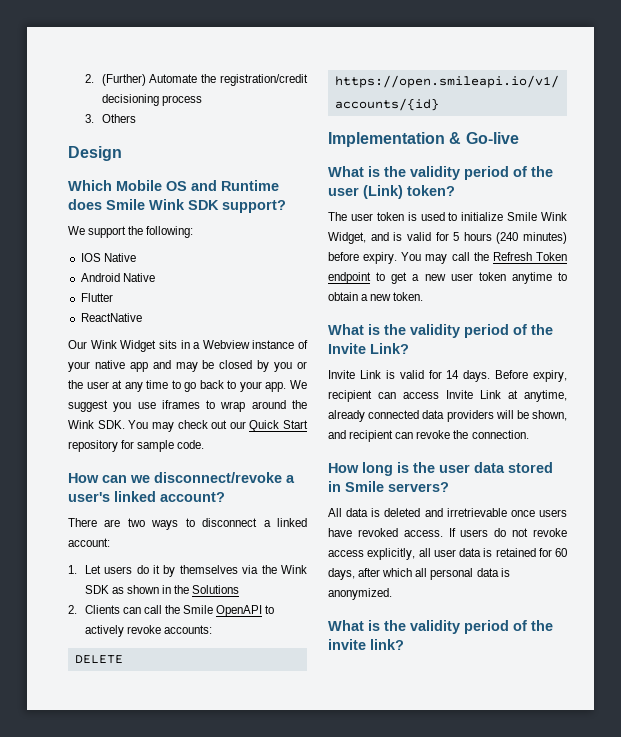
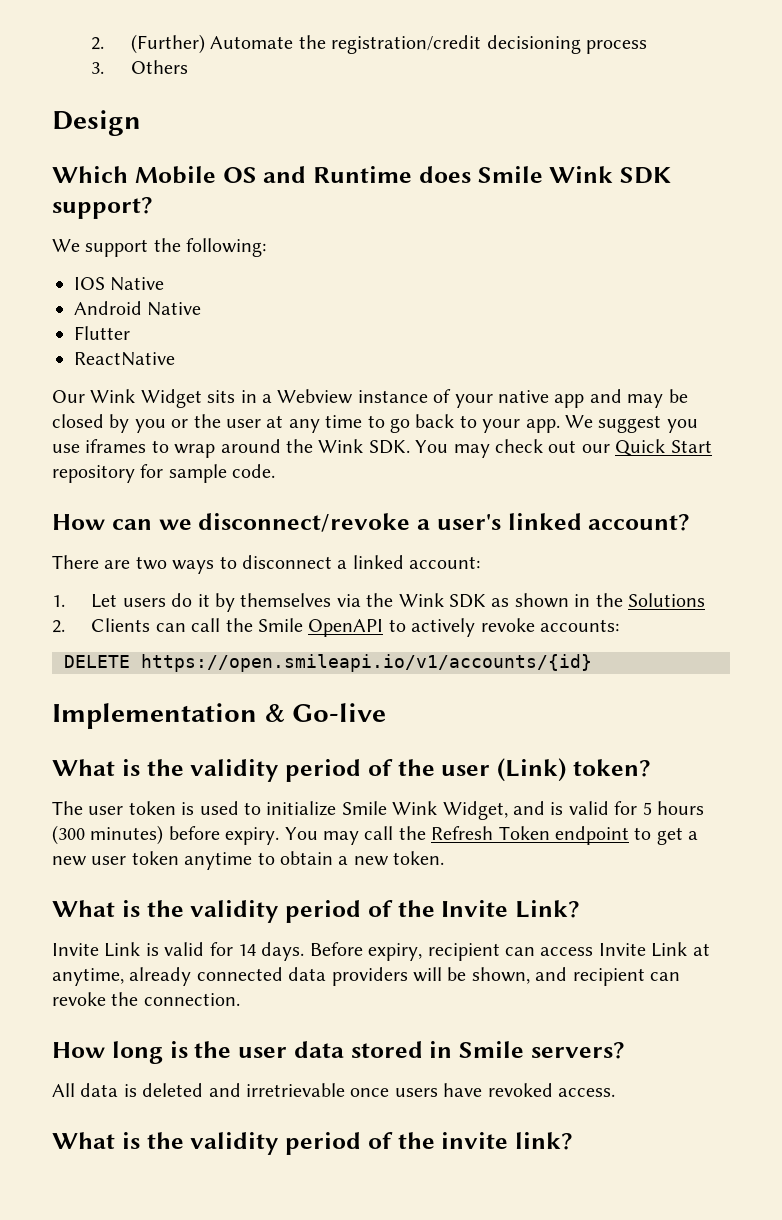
[496,232,519,244] (240 -> [52,825,85,845] (300
[448,528,567,537] [328,548,567,560] [328,568,510,580] [328,588,392,600] If users do not revoke access explicitly, all user data is retained for 60 days, after which all personal data is anonymized. -> (615, 1092) none

